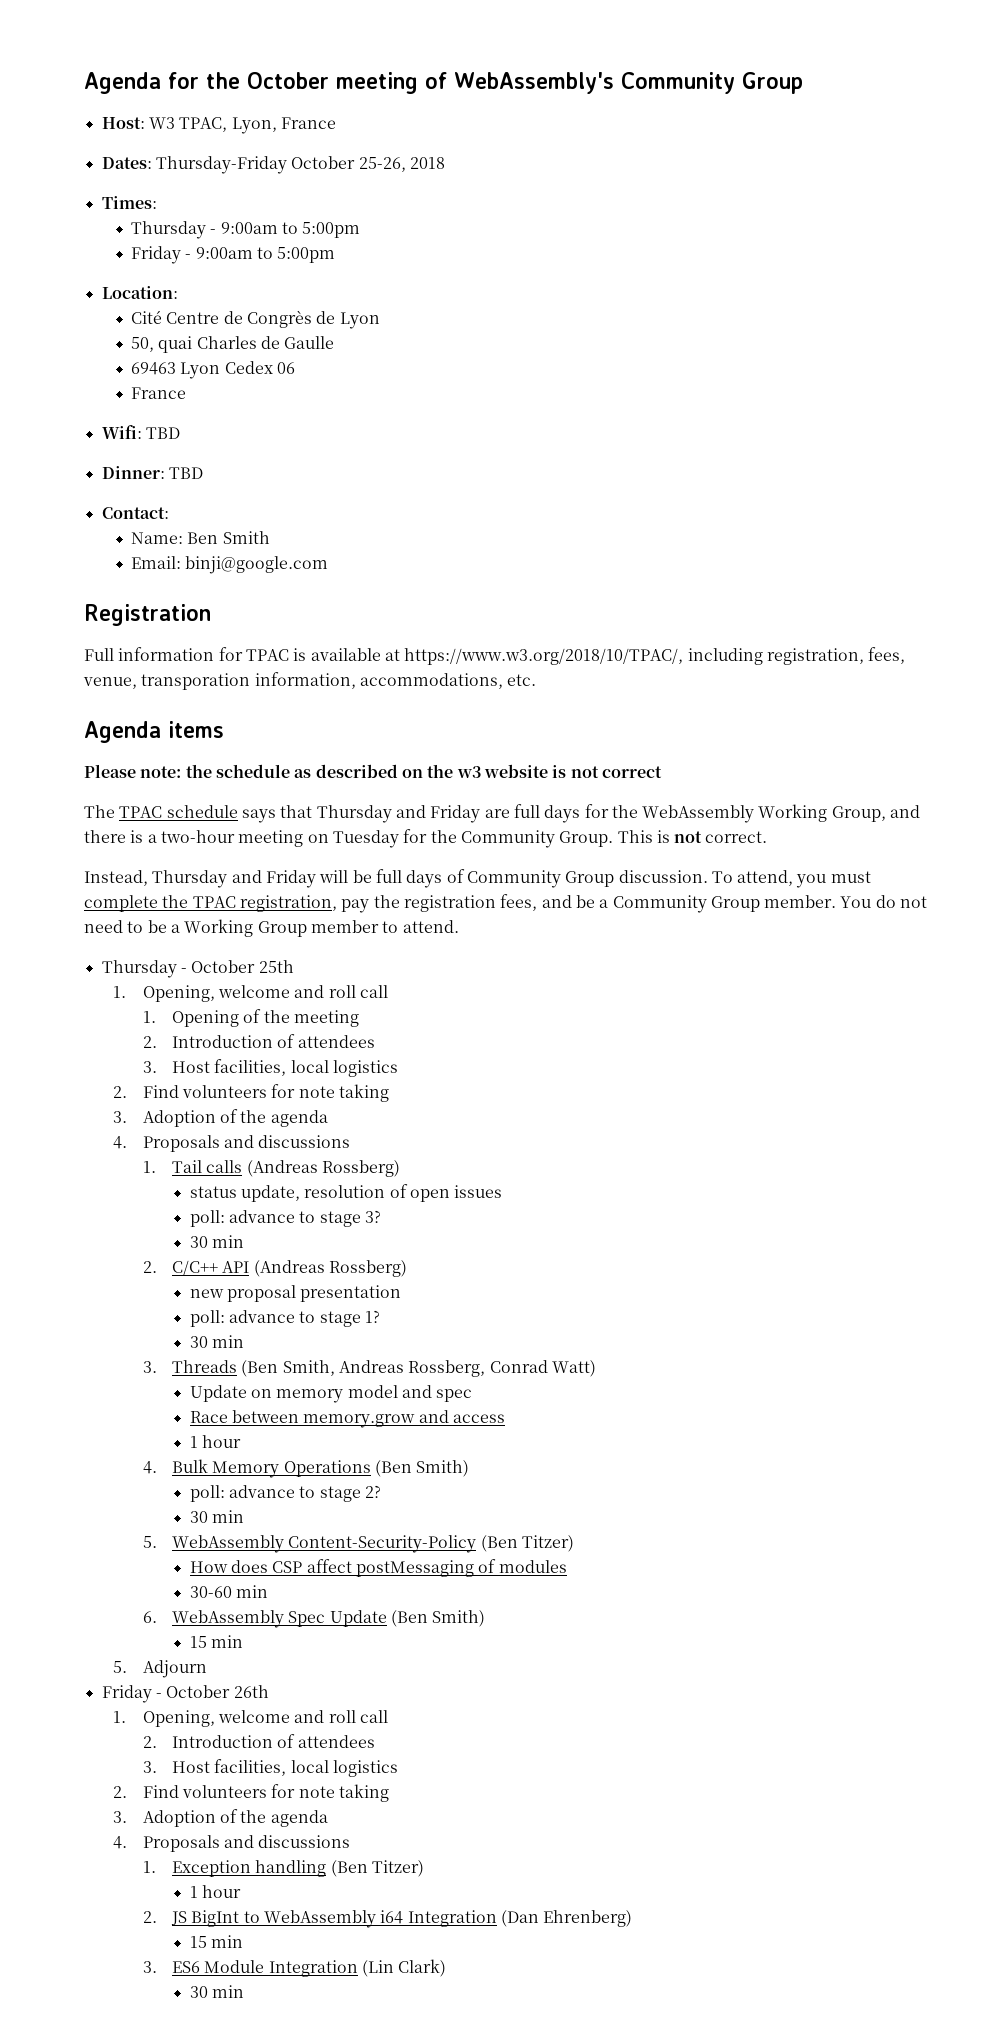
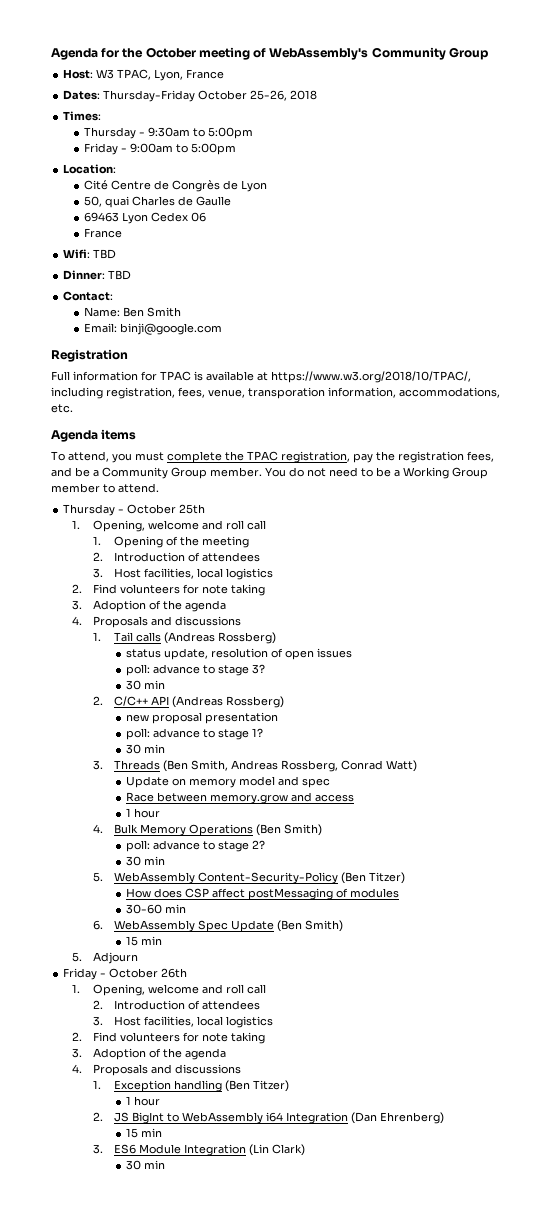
[220,222,278,234] 9:00am -> [148,127,191,137] 9:30am
[84,764,662,778] [84,804,921,823] [84,829,768,848] [84,869,708,888] Please note: the schedule as described on the w3 website is not correct // The TPAC schedule says that Thursday and Friday are full days for the WebAssembly Working Group, and there is a two-hour meeting on Tuesday for the Community Group. This is not correct. // Instead, Thursday and Friday will be full days of Community Group discussion. -> (137, 434) none

